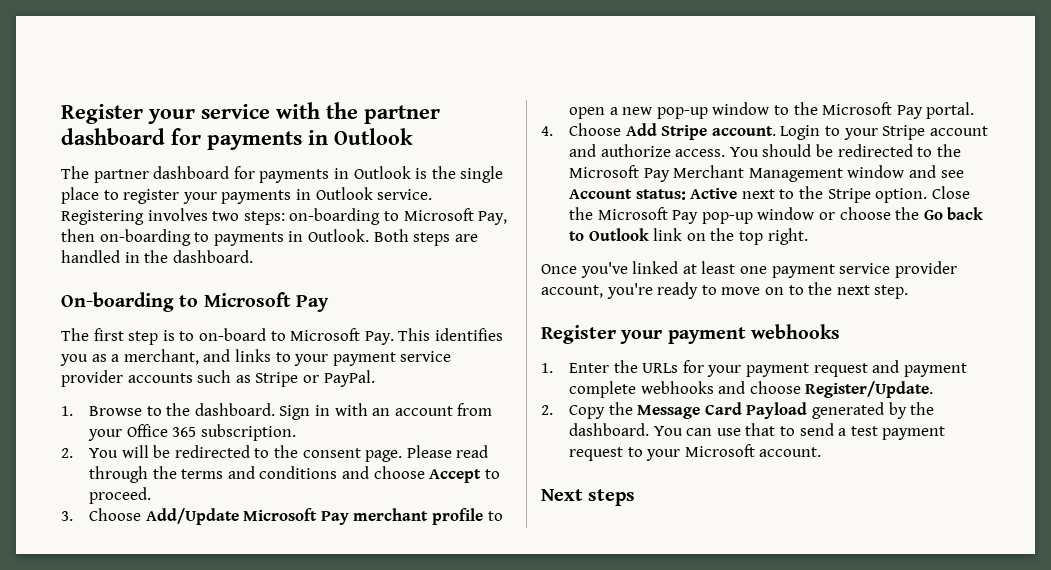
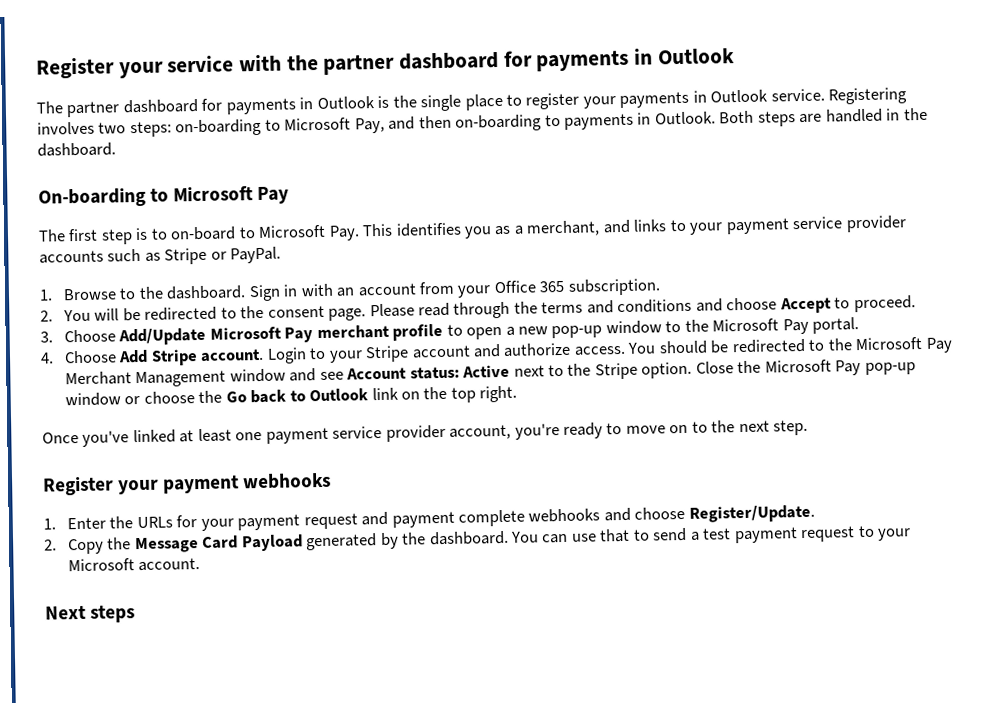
(508, 218) none -> [388,116,416,130] and

